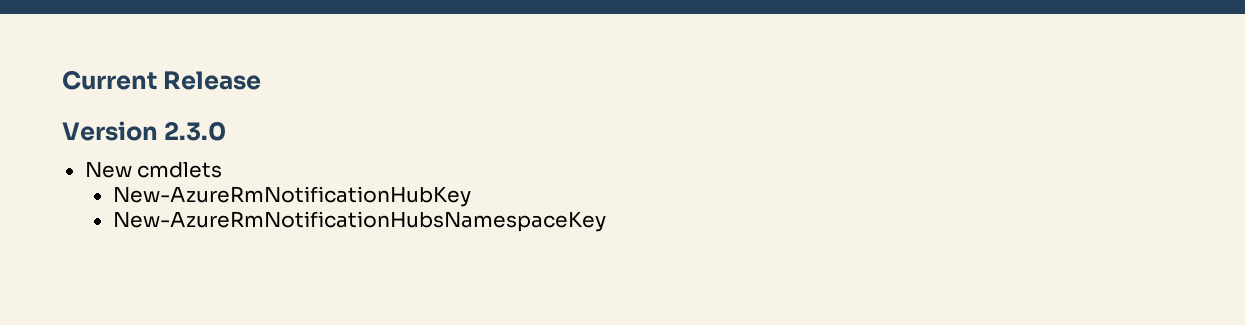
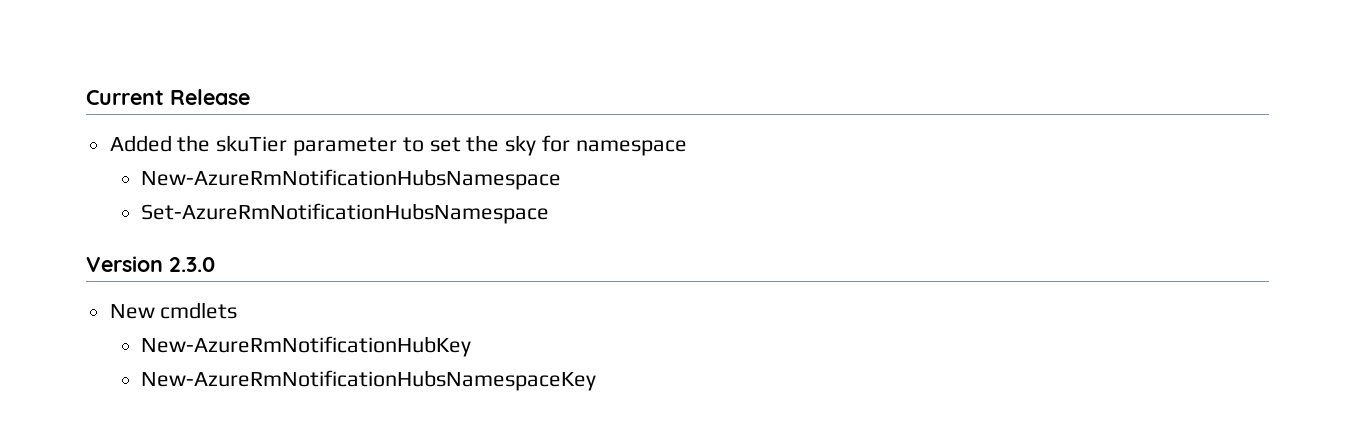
(262, 80) none -> [109,135,687,156] [141,169,562,190] [141,203,550,224] // Added the skuTier parameter to set the sky for namespace // New-AzureRmNotificationHubsNamespace // Set-AzureRmNotificationHubsNamespace

